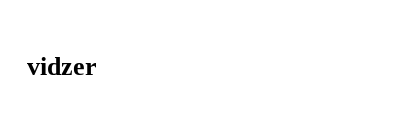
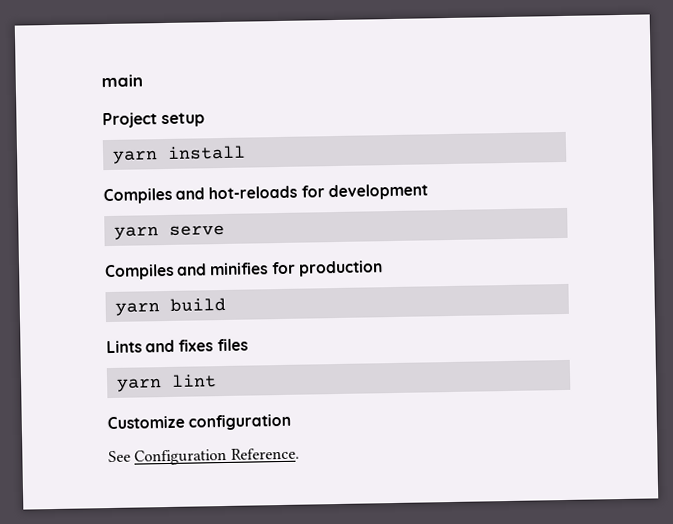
[27,57,97,75] vidzer -> [101,74,143,88] [102,112,206,129] [112,145,246,164] [103,183,428,205] [113,224,225,240] [105,260,383,281] [114,297,226,316] [106,338,248,354] [116,374,217,392] [107,413,292,431] [108,447,300,466] main // Project setup // yarn install // Compiles and hot-reloads for development // yarn serve // Compiles and minifies for production // yarn build // Lints and fixes files // yarn lint // Customize configuration // See Configuration Reference.

